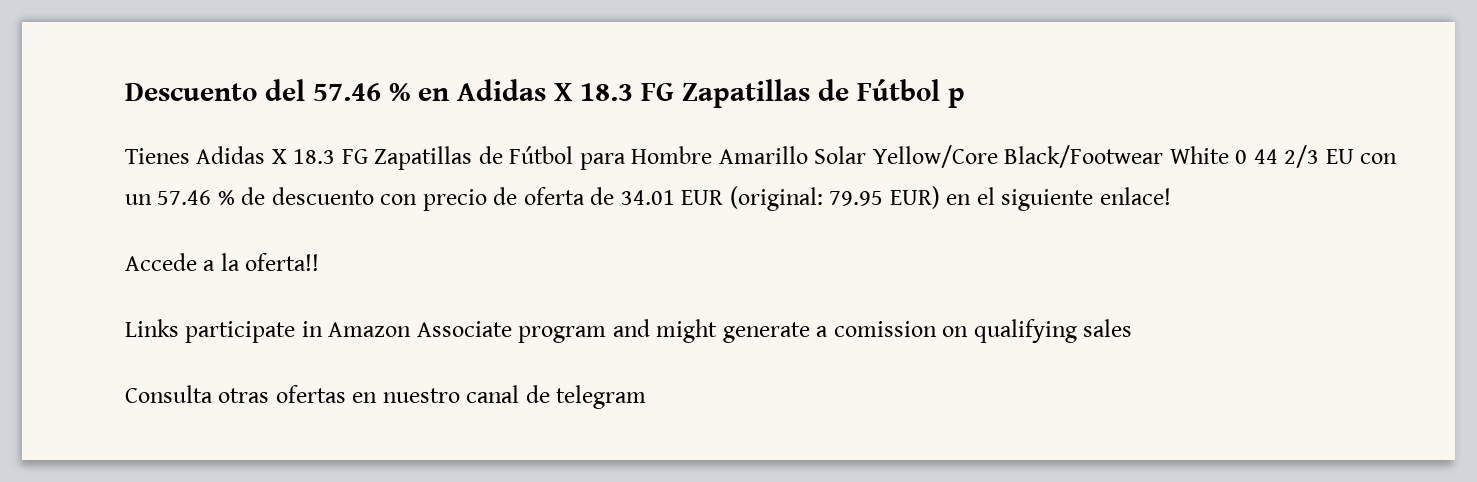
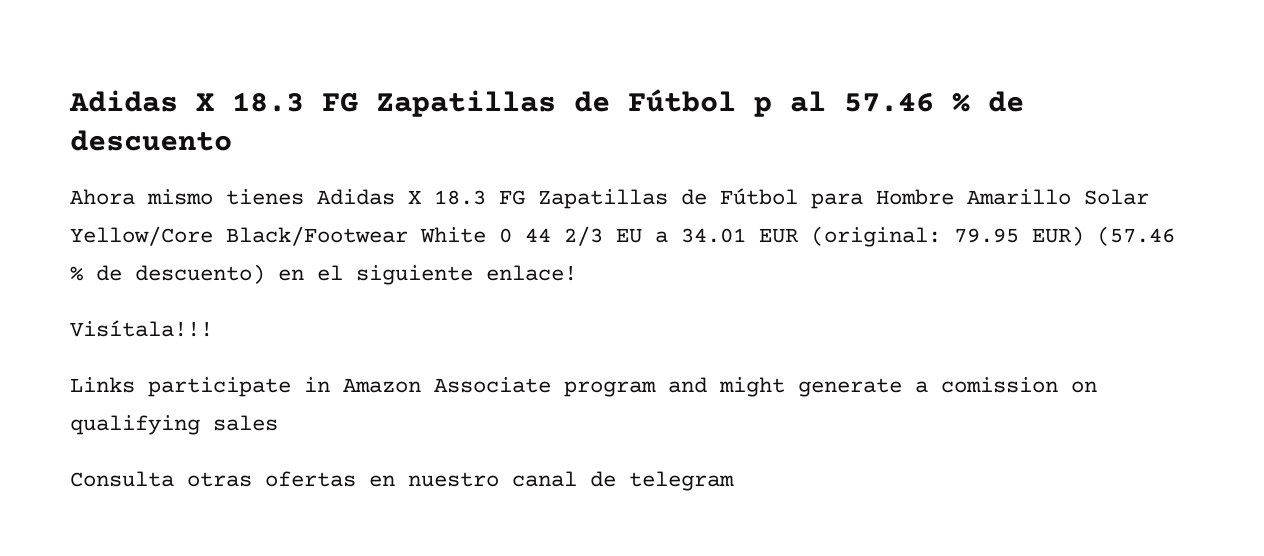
[125,79,449,101] Descuento del 57.46 % en -> (69, 101) none
[125,148,190,164] // Tienes -> [790,91,1024,112] [70,130,232,151] [70,189,304,205] al 57.46 % de descuento // Ahora mismo tienes
[1360,153,1398,164] [125,187,615,211] con un 57.46 % de descuento con precio de oferta de -> [655,231,668,243] a
(940, 197) none -> [1097,226,1175,246] [70,264,265,284] (57.46 % de descuento)
[125,253,320,271] Accede a la oferta!! -> [70,320,213,337] Visítala!!!

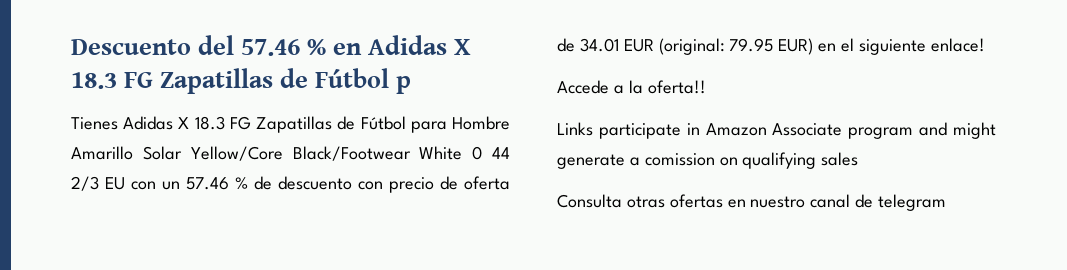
(69, 101) none -> [71,35,363,56] Descuento del 57.46 % en
[790,91,1024,112] [70,130,232,151] [70,189,304,205] al 57.46 % de descuento // Ahora mismo tienes -> [71,117,118,130] // Tienes
[655,231,668,243] a -> [131,176,510,193] [557,38,575,52] con un 57.46 % de descuento con precio de oferta de
[1097,226,1175,246] [70,264,265,284] (57.46 % de descuento) -> (814, 46) none
[70,320,213,337] Visítala!!! -> [557,80,706,94] Accede a la oferta!!

